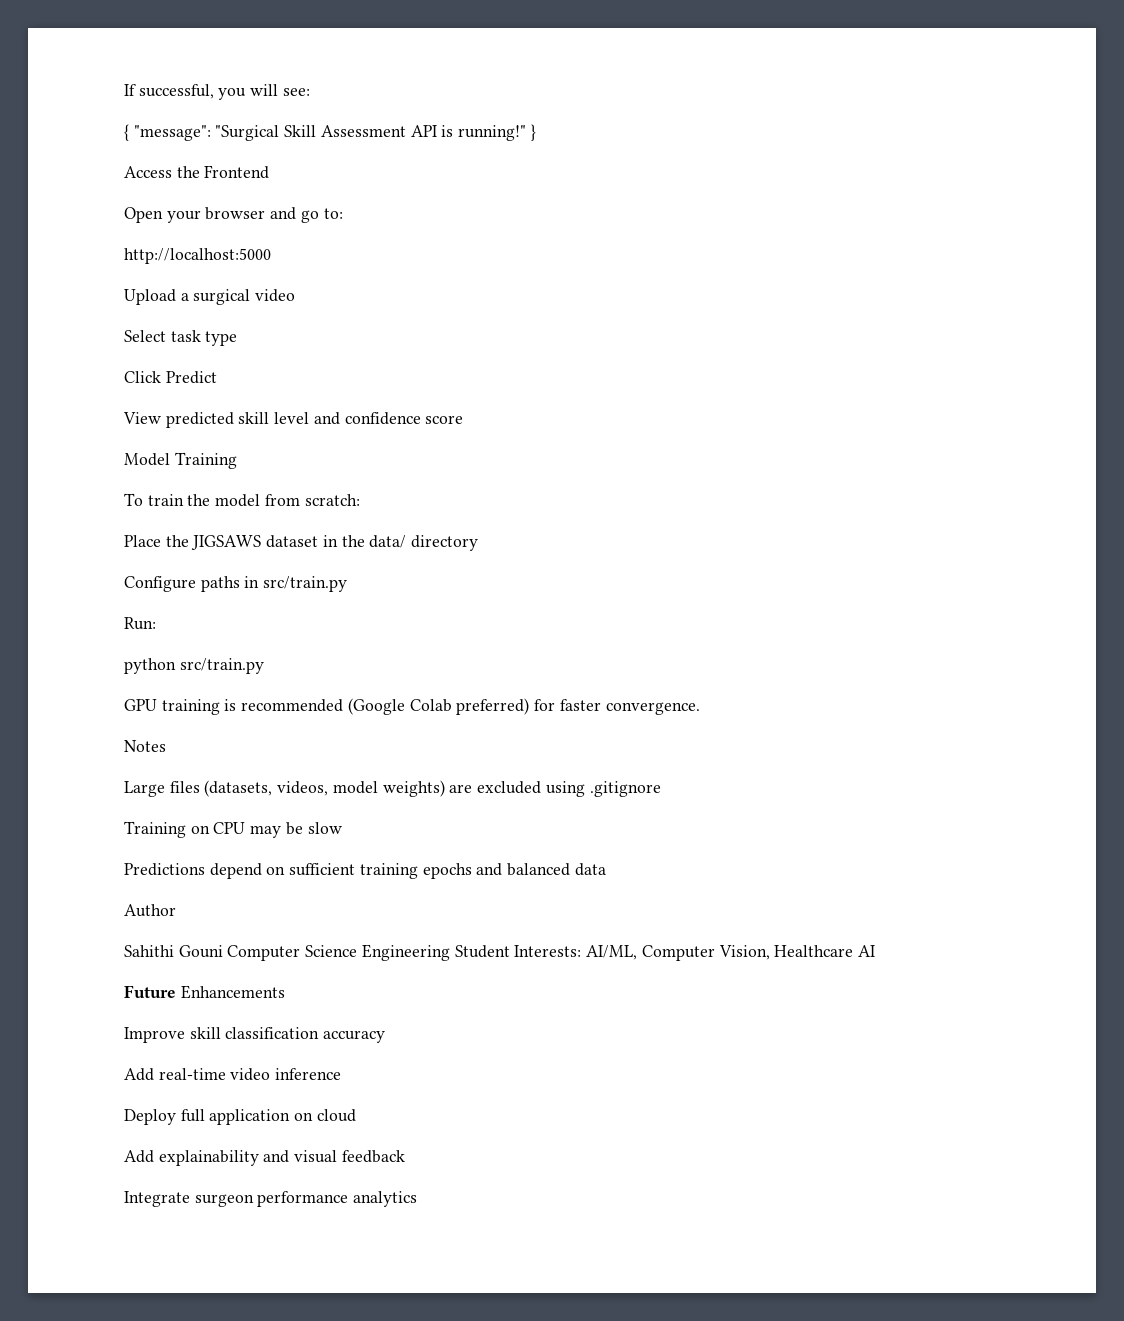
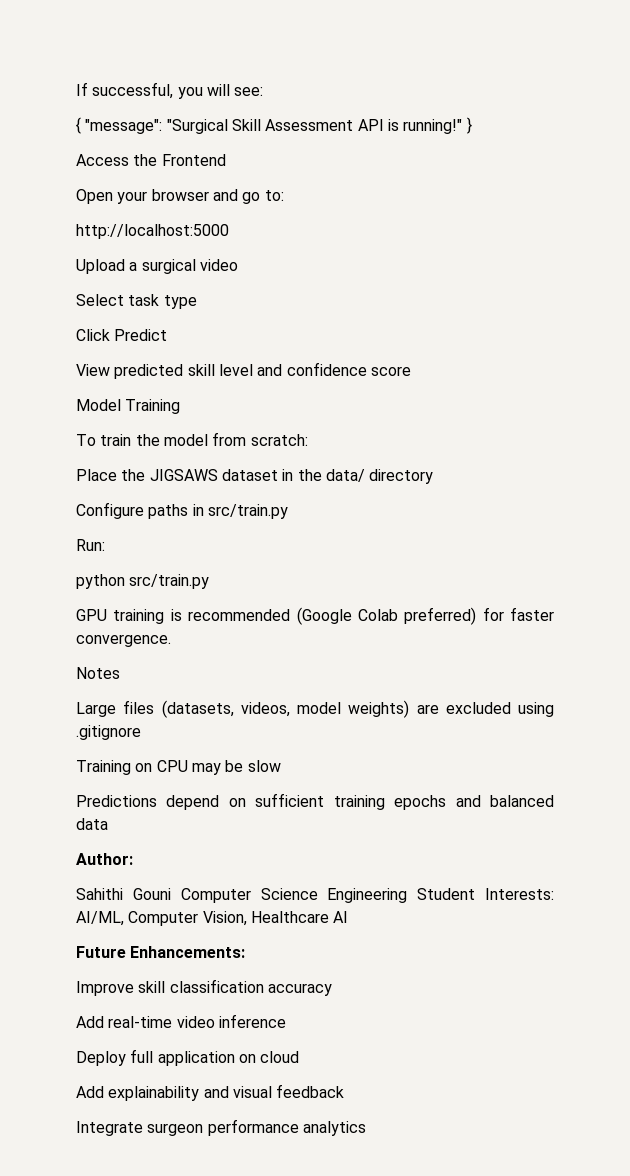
[124,904,176,917] Author -> [76,853,133,865] Author:
[180,985,285,999] Enhancements -> [130,946,246,958] Enhancements:

